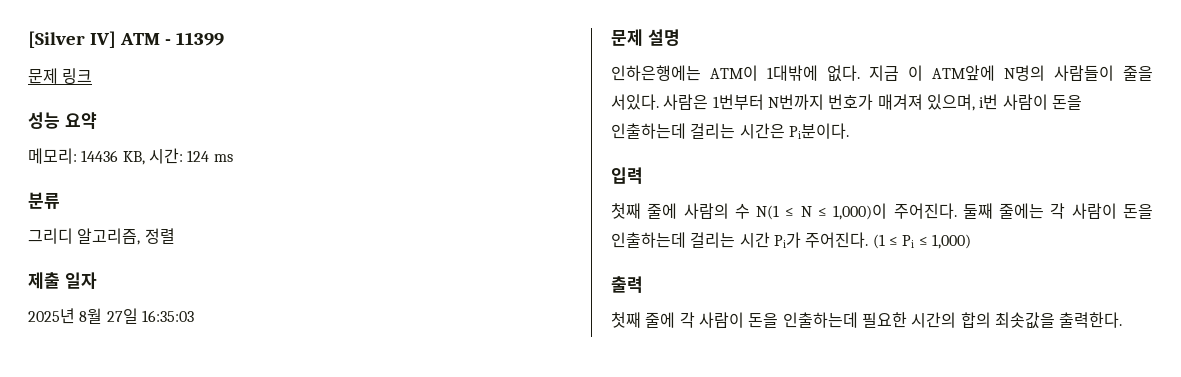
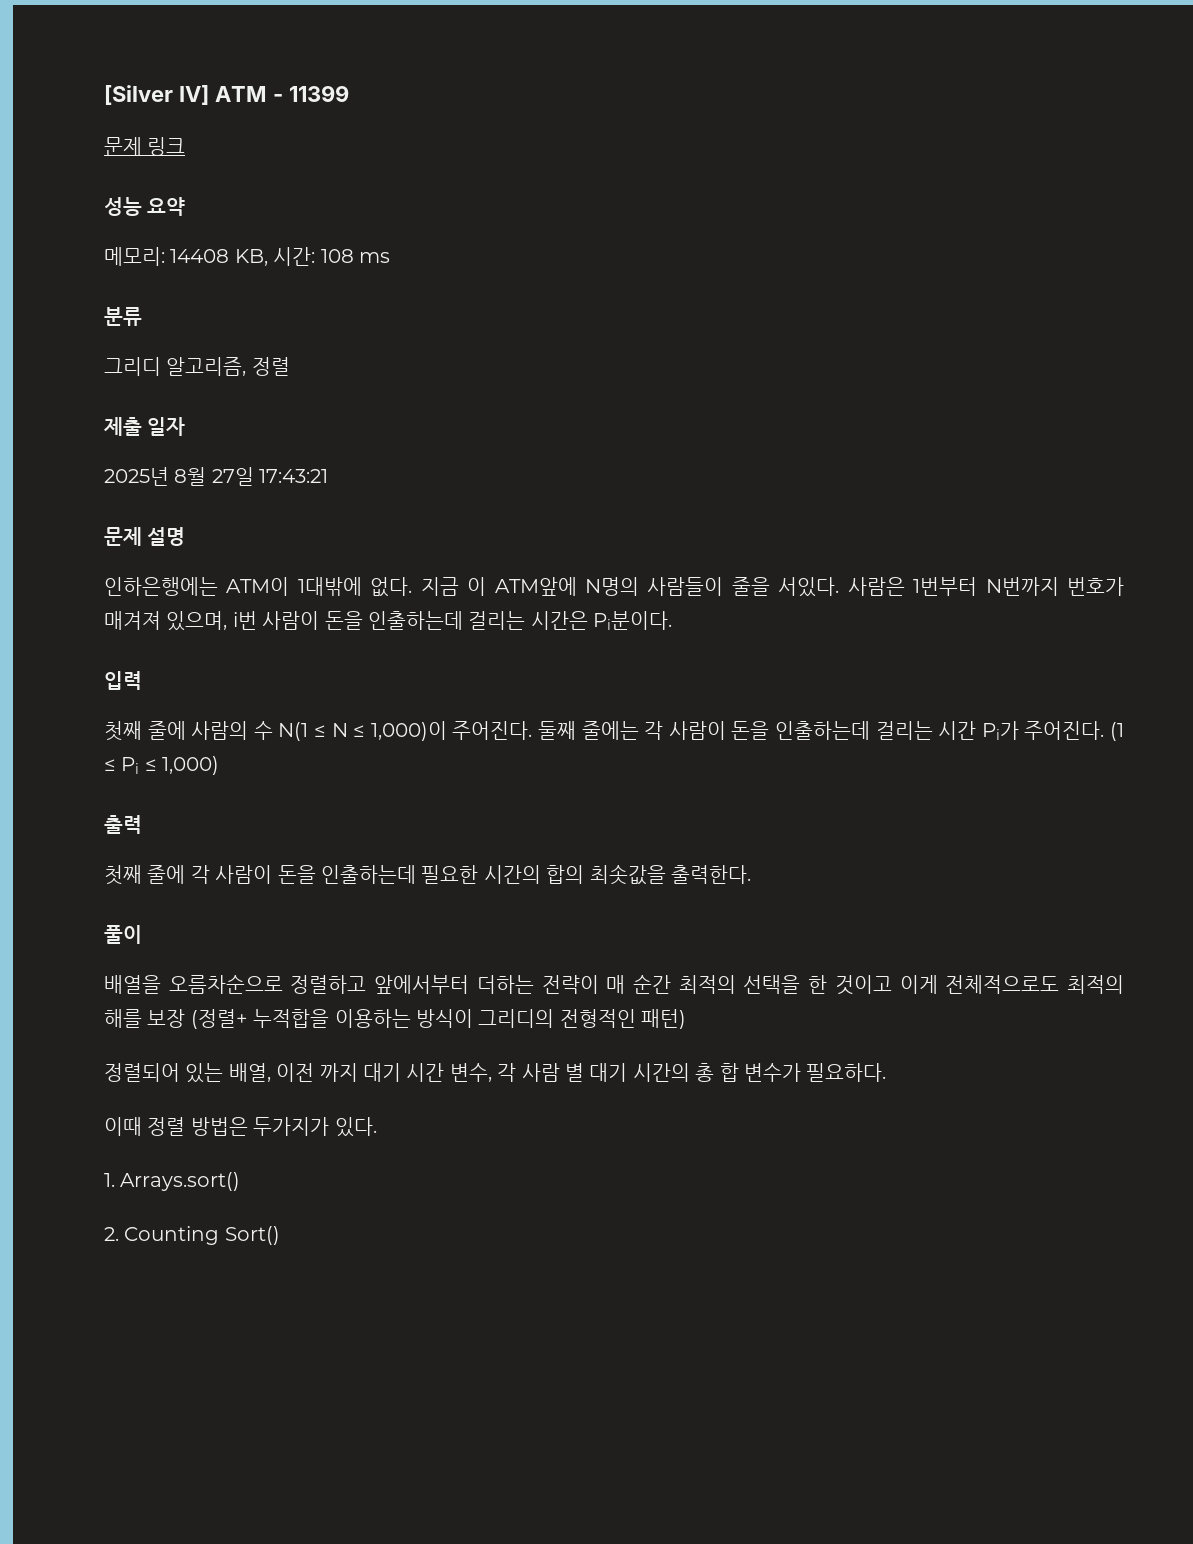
[81,150,119,162] 14436 -> [170,249,230,263] 14408
[187,150,210,162] 124 -> [320,249,354,263] 108
[141,310,194,322] 16:35:03 -> [259,469,329,483] 17:43:21
(1123, 320) none -> [104,925,142,944] [104,974,1124,995] [104,1009,687,1029] [104,1063,887,1083] [104,1117,377,1137] [104,1172,241,1191] [104,1226,280,1245] // 풀이 // 배열을 오름차순으로 정렬하고 앞에서부터 더하는 전략이 매 순간 최적의 선택을 한 것이고 이게 전체적으로도 최적의 해를 보장 (정렬+ 누적합을 이용하는 방식이 그리디의 전형적인 패턴) // 정렬되어 있는 배열, 이전 까지 대기 시간 변수, 각 사람 별 대기 시간의 총 합 변수가 필요하다. // 이때 정렬 방법은 두가지가 있다. // 1. Arrays.sort() // 2. Counting Sort()

